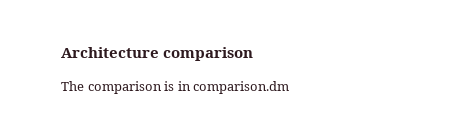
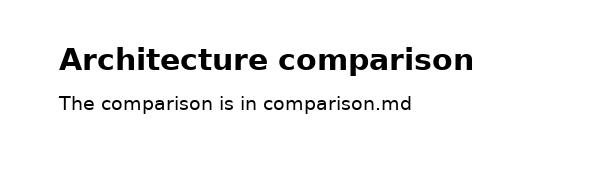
[193,81,290,94] comparison.dm -> [263,96,412,114] comparison.md

